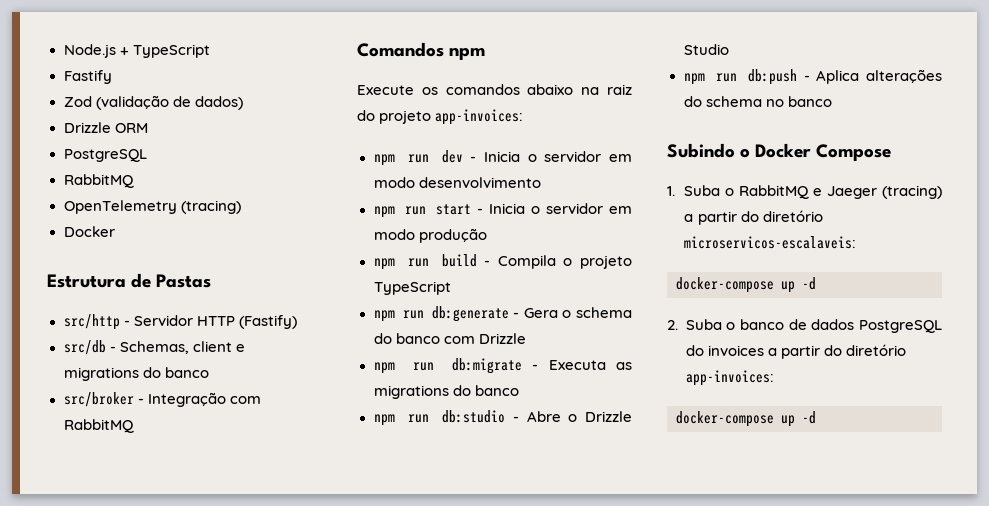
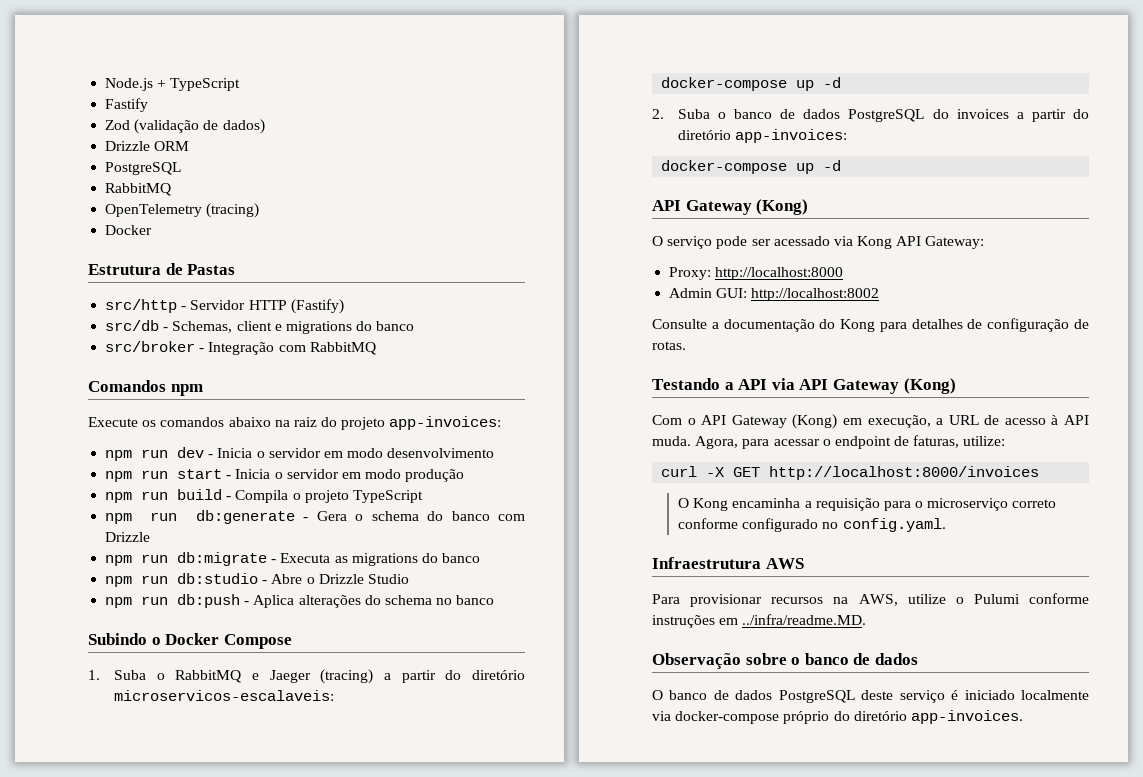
(816, 417) none -> [652,199,809,215] [652,236,985,249] [669,267,844,280] [669,288,880,301] [652,318,1089,332] [652,341,686,350] [652,378,956,394] [652,414,1089,429] [652,435,1006,449] [661,466,1040,480] [677,498,1057,511] [677,518,946,532] [652,557,804,569] [652,593,1089,607] [652,614,867,628] [652,653,918,669] [652,690,1089,703] [652,710,1023,724] // API Gateway (Kong) // O serviço pode ser acessado via Kong API Gateway: // Proxy: http://localhost:8000 // Admin GUI: http://localhost:8002 // Consulte a documentação do Kong para detalhes de configuração de rotas. // Testando a API via API Gateway (Kong) // Com o API Gateway (Kong) em execução, a URL de acesso à API muda. Agora, para acessar o endpoint de faturas, utilize: // curl -X GET http://localhost:8000/invoices // O Kong encaminha a requisição para o microserviço correto conforme configurado no config.yaml. // Infraestrutura AWS // Para provisionar recursos na AWS, utilize o Pulumi conforme instruções em ../infra/readme.MD. // Observação sobre o banco de dados // O banco de dados PostgreSQL deste serviço é iniciado localmente via docker-compose próprio do diretório app-invoices.

